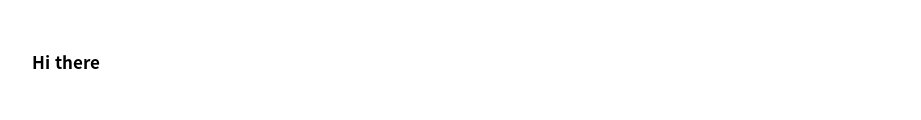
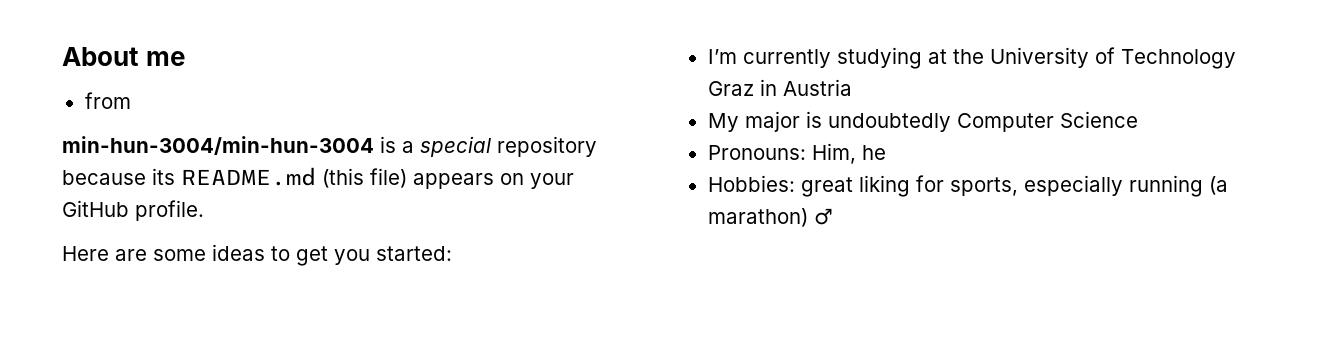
[32,55,100,69] Hi there -> [62,47,186,66] [84,92,131,109] [62,136,597,157] [62,167,574,189] [62,200,204,221] [62,244,452,266] [707,47,1236,69] [707,79,852,96] [707,111,1138,132] [707,143,886,164] [707,175,1228,197] [707,208,833,227] About me // from // min-hun-3004/min-hun-3004 is a special repository because its README.md (this file) appears on your GitHub profile. // Here are some ideas to get you started: // I’m currently studying at the University of Technology Graz in Austria // My major is undoubtedly Computer Science // Pronouns: Him, he // Hobbies: great liking for sports, especially running (a marathon) ♂

